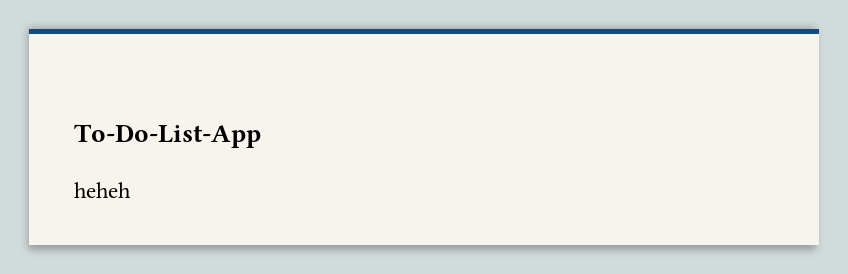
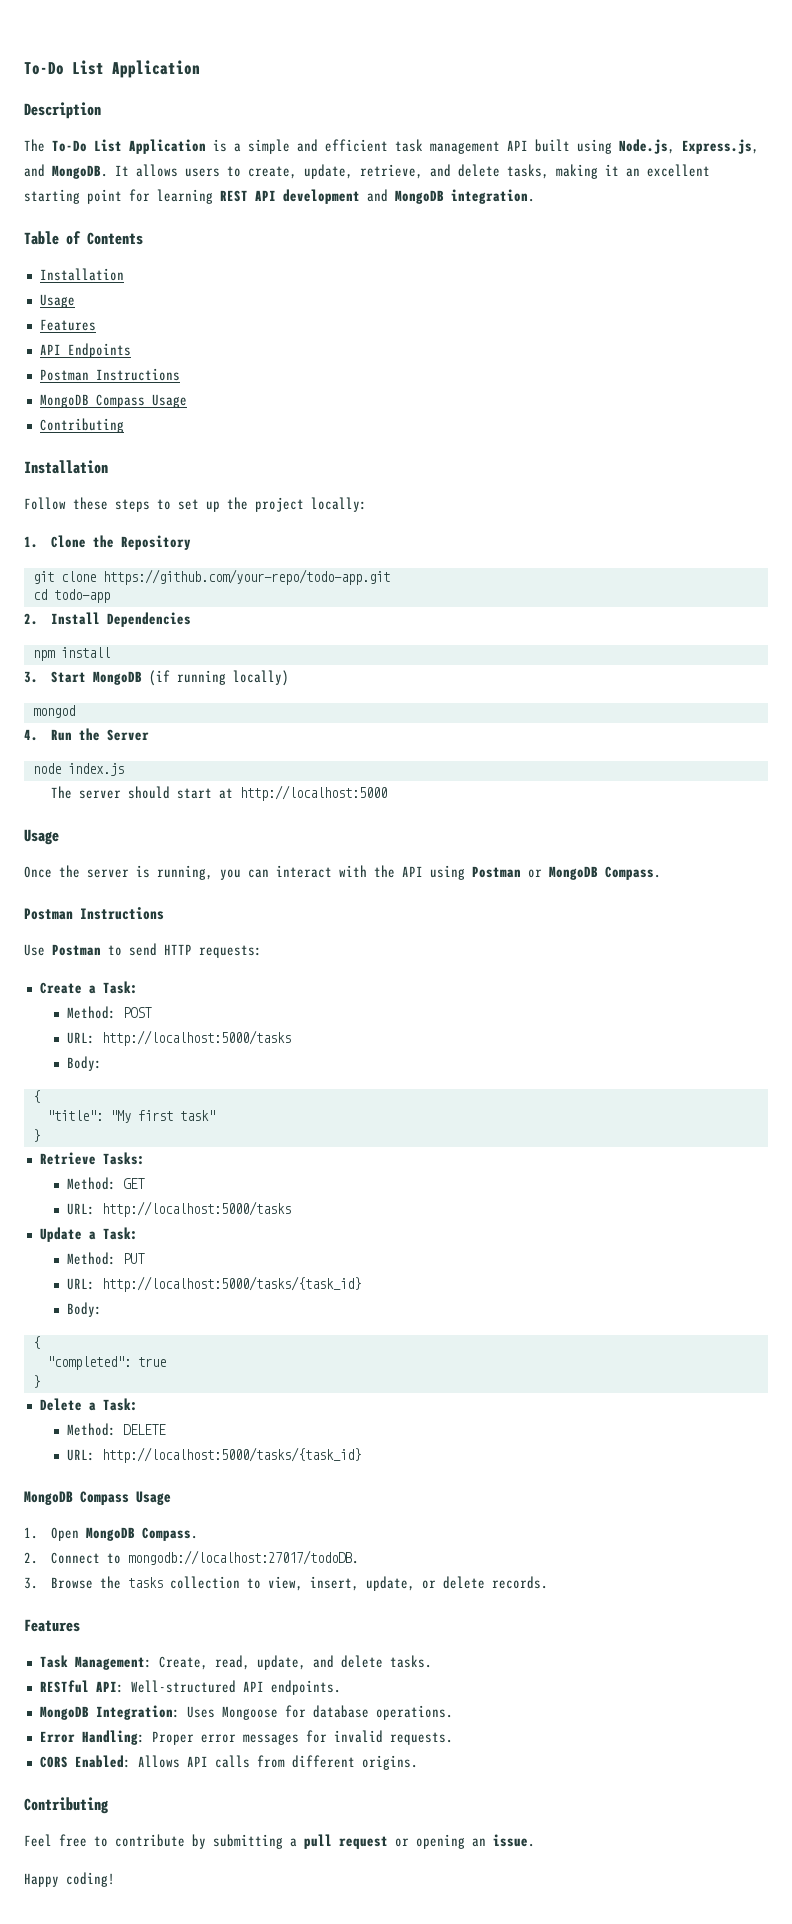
[74,124,261,148] [74,182,131,198] To-Do-List-App // heheh -> [24,60,200,78] [24,102,101,119] [24,139,759,154] [24,164,710,179] [24,189,535,204] [24,231,143,245] [39,268,124,281] [39,294,75,308] [39,319,96,331] [39,343,131,358] [39,368,180,381] [39,394,187,408] [39,418,124,433] [24,460,108,474] [24,497,367,512] [24,535,192,550] [32,569,390,585] [32,589,110,603] [24,612,192,627] [32,647,110,661] [24,670,290,686] [32,705,75,718] [24,728,150,741] [32,763,124,776] [51,785,388,801] [24,829,59,845] [24,865,661,880] [24,907,164,920] [24,943,262,958] [39,981,138,994] [67,1006,153,1019] [67,1030,292,1046] [67,1056,103,1071] [32,1090,40,1103] [46,1110,215,1123] [32,1129,40,1142] [39,1152,145,1165] [67,1177,146,1190] [67,1201,292,1217] [39,1227,138,1242] [67,1252,146,1265] [67,1276,362,1292] [67,1302,103,1317] [32,1336,40,1349] [46,1356,166,1370] [32,1375,40,1388] [39,1398,138,1411] [67,1423,167,1436] [67,1447,362,1463] [24,1491,171,1506] [24,1527,199,1541] [24,1550,360,1565] [24,1576,549,1591] [24,1619,80,1632] [39,1655,432,1670] [39,1680,341,1695] [39,1705,453,1720] [39,1730,453,1745] [39,1755,418,1770] [24,1797,109,1814] [24,1834,535,1849] [24,1872,115,1887] To-Do List Application // Description // The To-Do List Application is a simple and efficient task management API built using Node.js, Express.js, and MongoDB. It allows users to create, update, retrieve, and delete tasks, making it an excellent starting point for learning REST API development and MongoDB integration. // Table of Contents // Installation // Usage // Features // API Endpoints // Postman Instructions // MongoDB Compass Usage // Contributing // Installation // Follow these steps to set up the project locally: // 1. Clone the Repository // git clone https://github.com/your-repo/todo-app.git // cd todo-app // 2. Install Dependencies // npm install // 3. Start MongoDB (if running locally) // mongod // 4. Run the Server // node index.js // The server should start at http://localhost:5000 // Usage // Once the server is running, you can interact with the API using Postman or MongoDB Compass. // Postman Instructions // Use Postman to send HTTP requests: // Create a Task: // Method: POST // URL: http://localhost:5000/tasks // Body: // { // "title": "My first task" // } // Retrieve Tasks: // Method: GET // URL: http://localhost:5000/tasks // Update a Task: // Method: PUT // URL: http://localhost:5000/tasks/{task_id} // Body: // { // "completed": true // } // Delete a Task: // Method: DELETE // URL: http://localhost:5000/tasks/{task_id} // MongoDB Compass Usage // 1. Open MongoDB Compass. // 2. Connect to mongodb://localhost:27017/todoDB. // 3. Browse the tasks collection to view, insert, update, or delete records. // Features // Task Management: Create, read, update, and delete tasks. // RESTful API: Well-structured API endpoints. // MongoDB Integration: Uses Mongoose for database operations. // Error Handling: Proper error messages for invalid requests. // CORS Enabled: Allows API calls from different origins. // Contributing // Feel free to contribute by submitting a pull request or opening an issue. // Happy coding!

